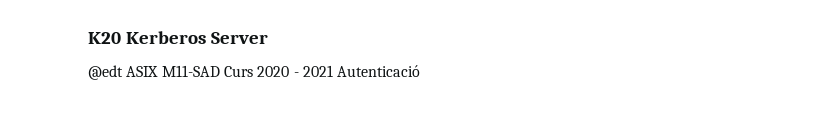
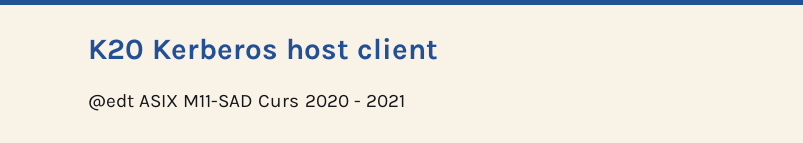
[210,32,268,44] Server -> [285,38,438,60] host client
[337,65,421,77] Autenticació -> (405, 101) none

